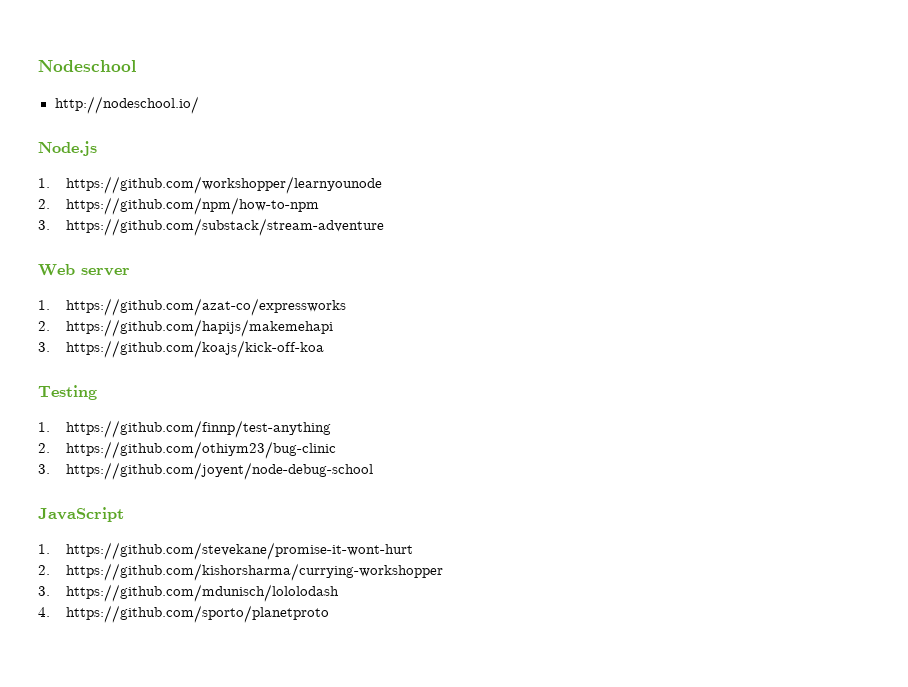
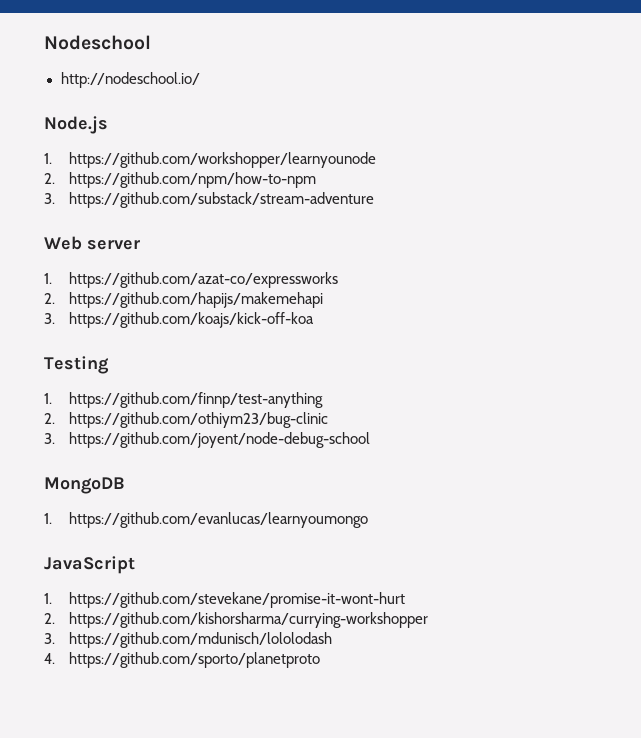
(374, 471) none -> [44,477,125,494] [44,512,369,528] // MongoDB // 1. https://github.com/evanlucas/learnyoumongo

